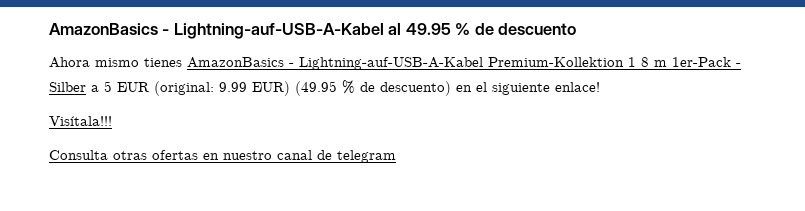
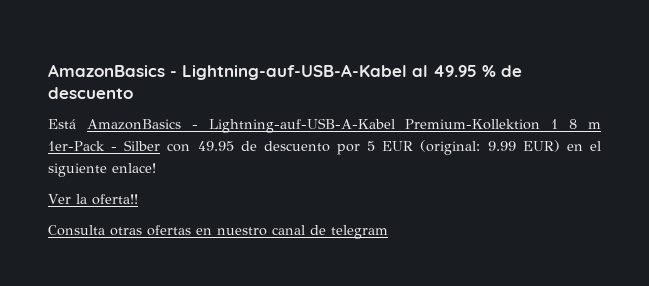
[49,57,182,68] Ahora mismo tienes -> [48,119,76,129] Está
[91,85,99,92] a -> [167,141,360,155] con 49.95 de descuento por
[295,80,451,96] (49.95 % de descuento) -> (560, 146) none
[49,116,112,126] Visítala!!! -> [48,194,138,205] Ver la oferta!!

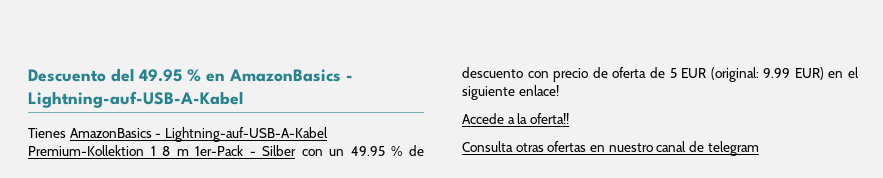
[48,64,522,80] [48,87,133,99] [48,119,76,129] AmazonBasics - Lightning-auf-USB-A-Kabel al 49.95 % de descuento // Está -> [28,68,353,82] [28,91,243,108] [28,128,66,138] Descuento del 49.95 % en AmazonBasics - Lightning-auf-USB-A-Kabel // Tienes
[197,141,360,155] 49.95 de descuento por -> [329,145,425,156] [462,67,665,82] un 49.95 % de descuento con precio de oferta de
[48,194,71,204] Ver -> [462,113,515,124] Accede a

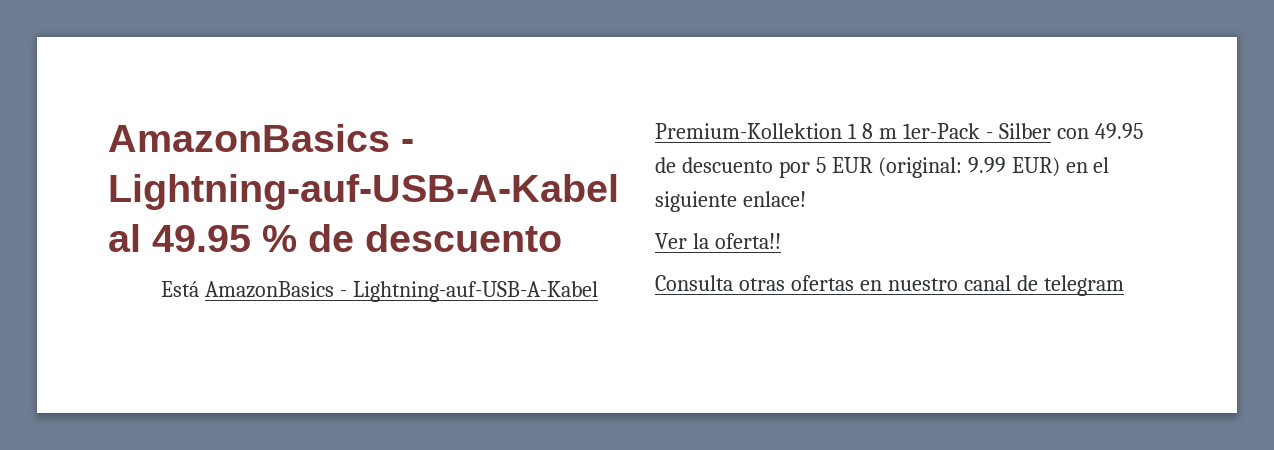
[28,68,353,82] [28,91,243,108] [28,128,66,138] Descuento del 49.95 % en AmazonBasics - Lightning-auf-USB-A-Kabel // Tienes -> [108,124,414,152] [108,174,619,210] [108,224,562,252] [160,281,199,297] AmazonBasics - Lightning-auf-USB-A-Kabel al 49.95 % de descuento // Está
[329,145,425,156] [462,67,665,82] un 49.95 % de descuento con precio de oferta de -> [1094,123,1143,139] [655,157,810,178] 49.95 de descuento por
[462,113,515,124] Accede a -> [655,233,687,249] Ver

